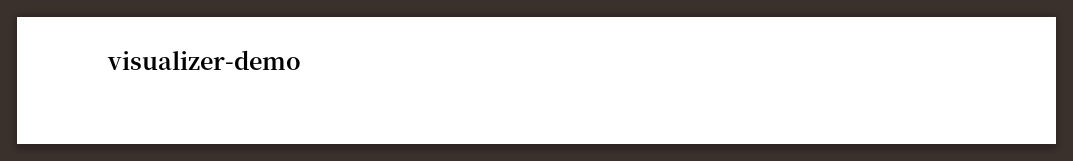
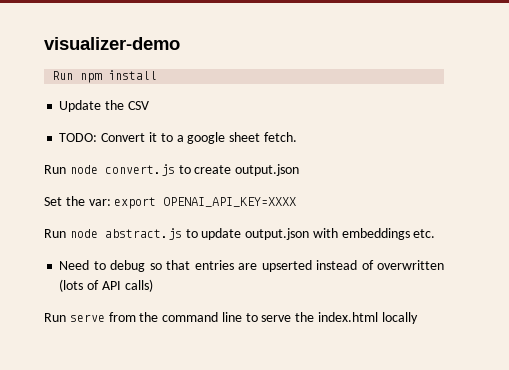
(301, 60) none -> [52,70,158,83] [59,100,149,112] [59,132,297,144] [44,164,300,176] [44,196,297,209] [44,228,436,240] [59,260,444,272] [59,279,153,292] [44,312,418,324] // Run npm install // Update the CSV // TODO: Convert it to a google sheet fetch. // Run node convert.js to create output.json // Set the var: export OPENAI_API_KEY=XXXX // Run node abstract.js to update output.json with embeddings etc. // Need to debug so that entries are upserted instead of overwritten (lots of API calls) // Run serve from the command line to serve the index.html locally

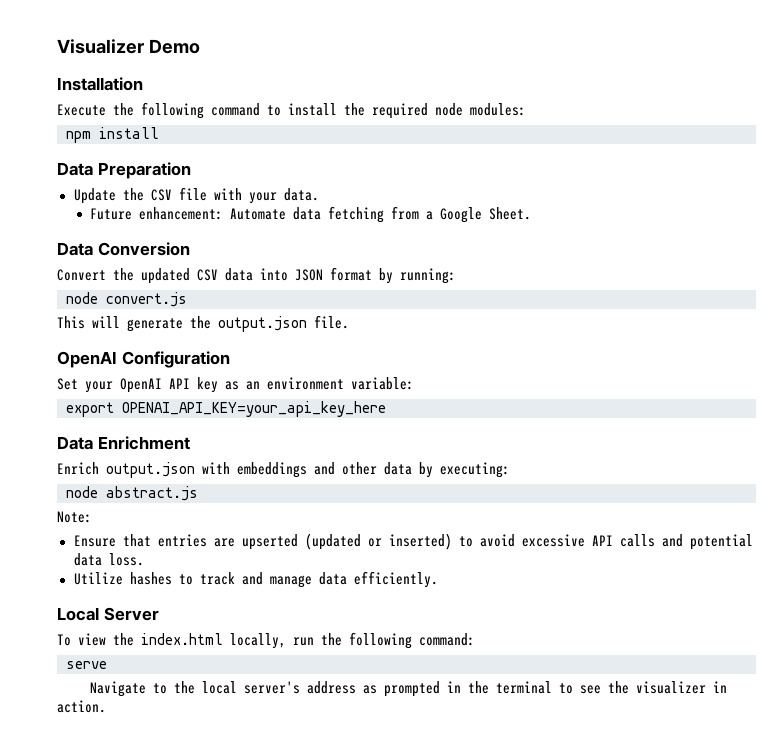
[44,37,180,50] [52,71,74,80] visualizer-demo // Run -> [57,39,200,54] [57,77,143,91] [57,102,526,119] Visualizer Demo // Installation // Execute the following command to install the required node modules: //
(158, 75) none -> [57,162,191,179] // Data Preparation
[59,132,297,144] [44,164,300,176] [44,196,297,209] [44,228,436,240] [59,260,444,272] [59,279,153,292] [44,312,418,324] // TODO: Convert it to a google sheet fetch. // Run node convert.js to create output.json // Set the var: export OPENAI_API_KEY=XXXX // Run node abstract.js to update output.json with embeddings etc. // Need to debug so that entries are upserted instead of overwritten (lots of API calls) // Run serve from the command line to serve the index.html locally -> [178,187,319,204] [90,206,532,223] [57,242,190,256] [57,267,456,284] [66,292,187,307] [57,315,349,332] [57,351,230,368] [57,377,414,393] [66,401,386,417] [57,436,190,450] [57,462,510,478] [66,486,198,501] [57,511,92,523] [73,533,753,550] [73,553,144,566] [73,571,438,588] [57,607,159,621] [57,632,475,649] [66,661,107,669] [89,681,727,697] [57,700,106,713] file with your data. // Future enhancement: Automate data fetching from a Google Sheet. // Data Conversion // Convert the updated CSV data into JSON format by running: // node convert.js // This will generate the output.json file. // OpenAI Configuration // Set your OpenAI API key as an environment variable: // export OPENAI_API_KEY=your_api_key_here // Data Enrichment // Enrich output.json with embeddings and other data by executing: // node abstract.js // Note: // Ensure that entries are upserted (updated or inserted) to avoid excessive API calls and potential data loss. // Utilize hashes to track and manage data efficiently. // Local Server // To view the index.html locally, run the following command: // serve // Navigate to the local server's address as prompted in the terminal to see the visualizer in action.

